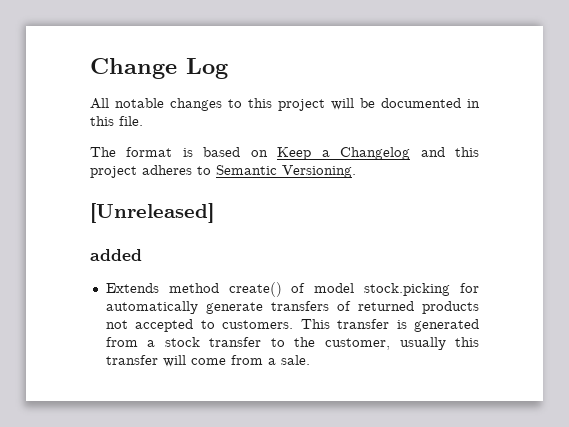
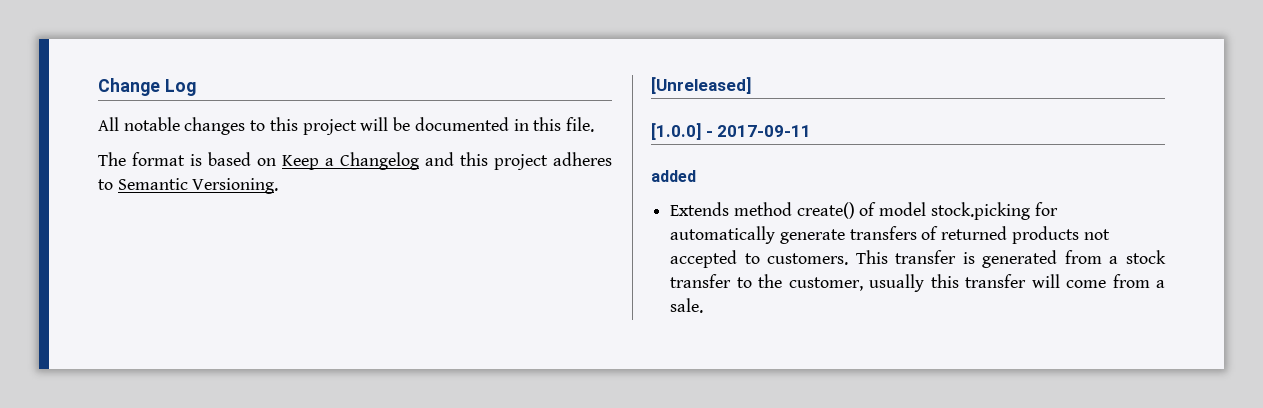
(214, 213) none -> [651,123,812,140] // [1.0.0] - 2017-09-11

